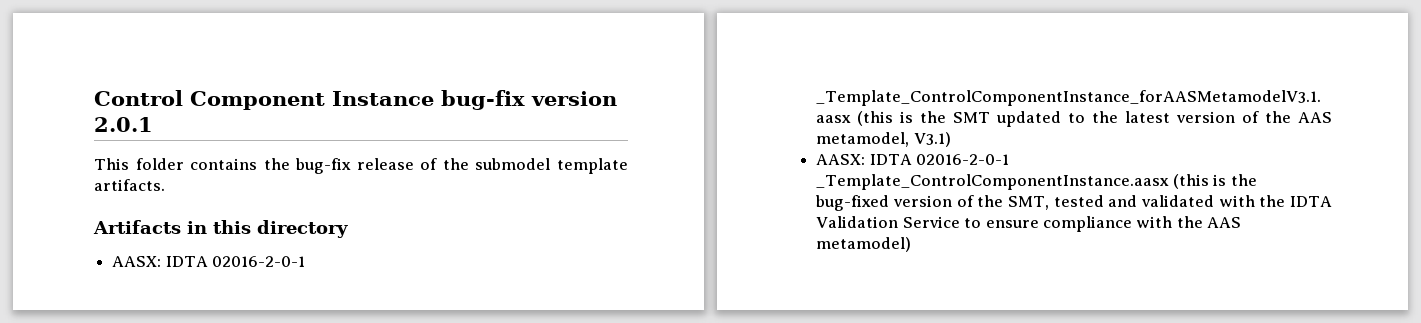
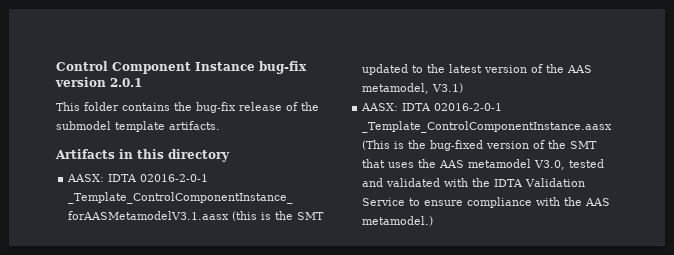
[1172,174,1209,189] (this -> [362,140,391,150] (This
[1007,196,1049,210] SMT, -> [570,141,598,149] [362,159,566,170] SMT that uses the AAS metamodel V3.0,
[816,237,912,252] metamodel) -> [362,216,434,226] metamodel.)

